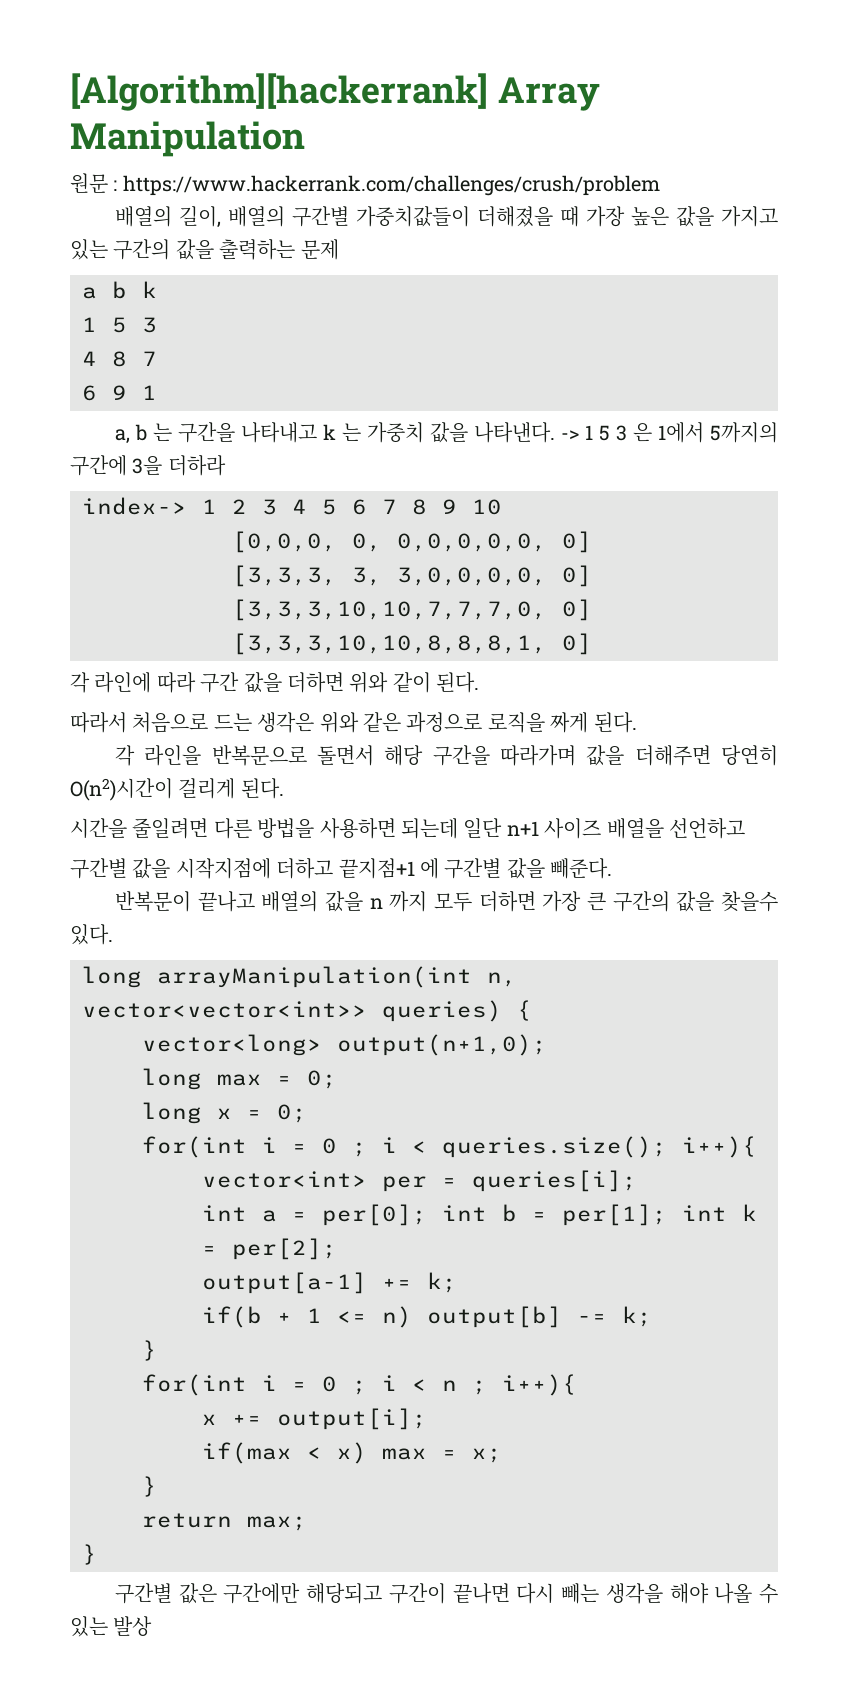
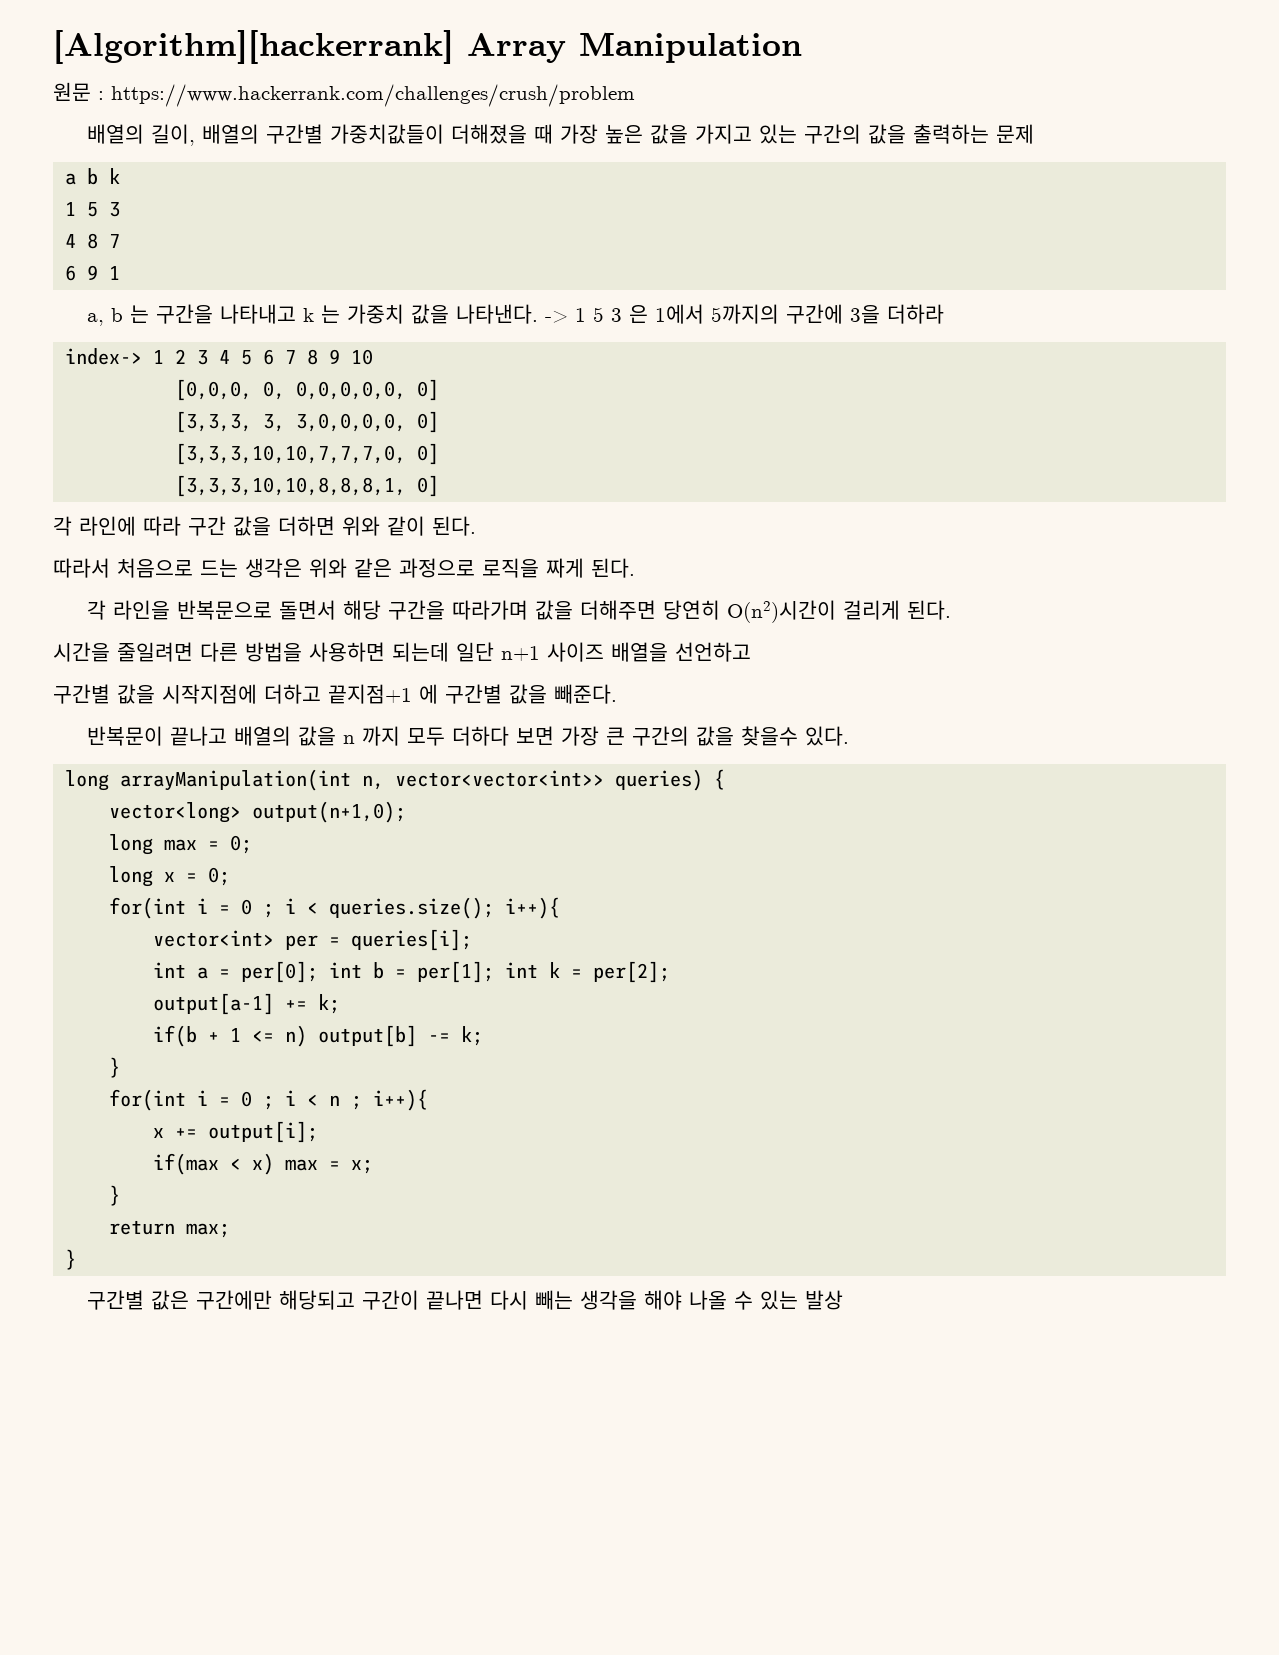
[478,891,536,912] 더하면 -> [452,726,555,746] 더하다 보면

